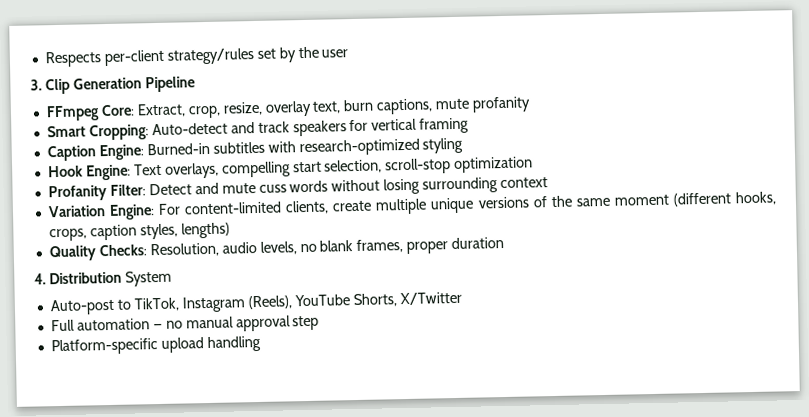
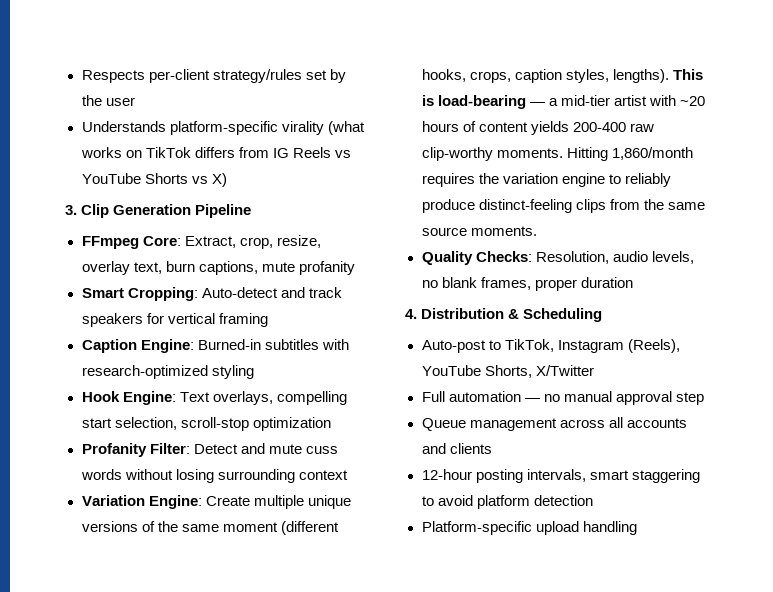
(349, 53) none -> [81,121,365,135] [80,147,351,158] [81,173,227,187] // Understands platform-specific virality (what works on TikTok differs from IG Reels vs YouTube Shorts vs X)
[158,200,373,215] For content-limited clients, create -> [205,496,250,506] Create
[180,222,230,239] lengths) -> [612,69,703,83] [421,95,705,109] [421,121,654,135] [421,147,693,161] [421,173,671,187] [421,199,705,213] [421,226,537,236] lengths). This is load-bearing — a mid-tier artist with ~20 hours of content yields 200-400 raw clip-worthy moments. Hitting 1,860/month requires the variation engine to reliably produce distinct-feeling clips from the same source moments.
[124,270,172,287] System -> [508,308,603,322] & Scheduling
(320, 323) none -> [421,417,687,431] [421,443,492,454] [421,469,700,483] [421,495,593,509] // Queue management across all accounts and clients // 12-hour posting intervals, smart staggering to avoid platform detection

